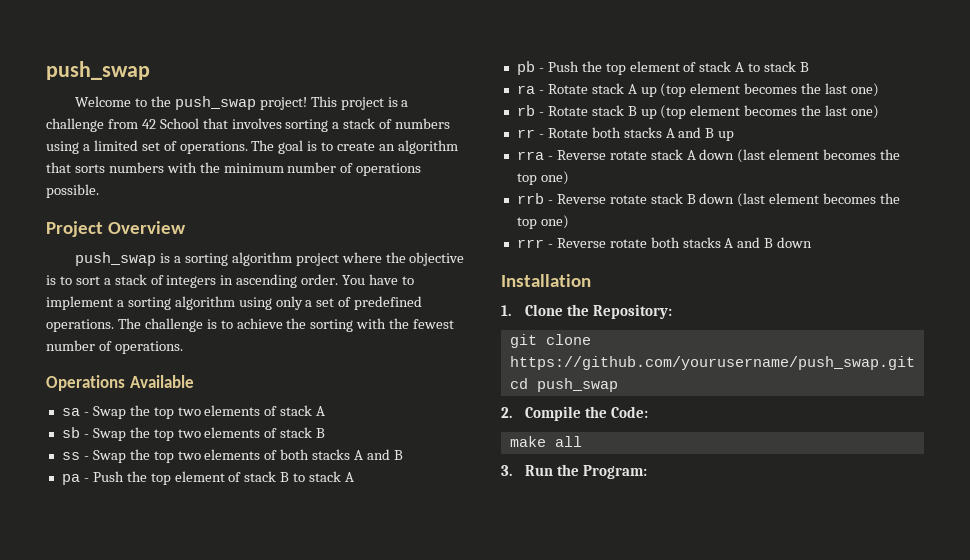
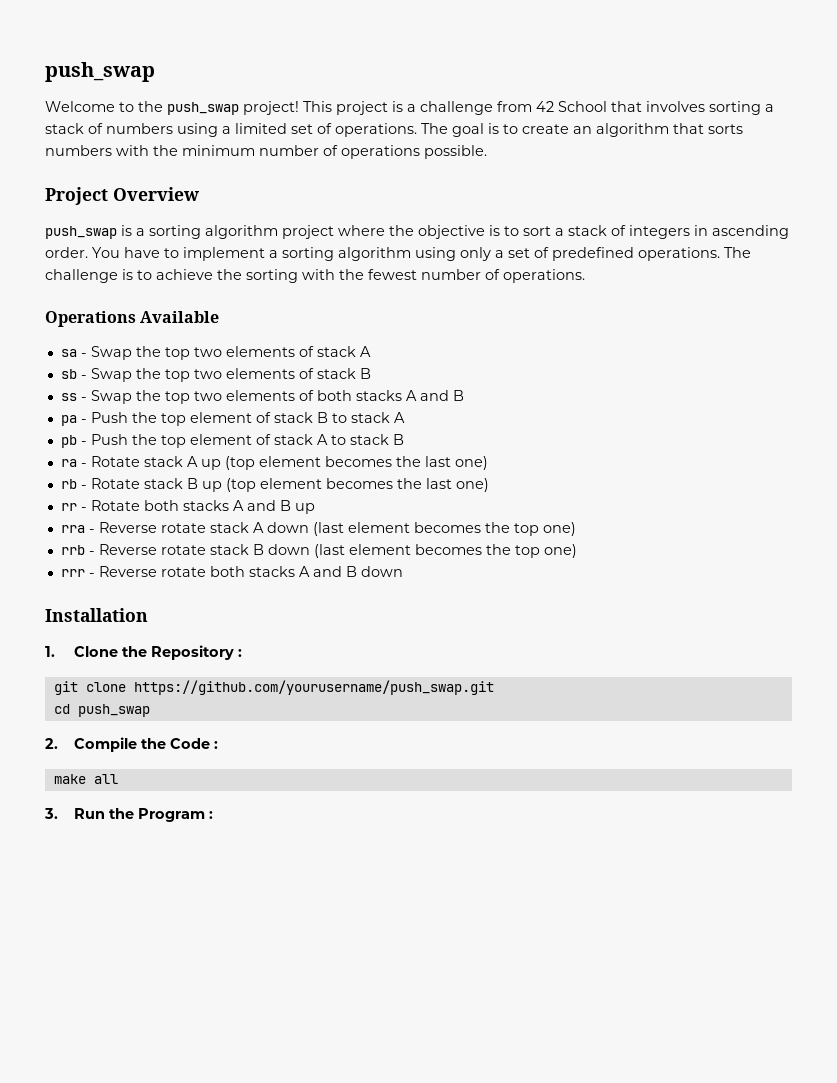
[592,304,672,319] Repository: -> [150,645,242,660] Repository :
[610,406,648,418] Code: -> [169,738,218,749] Code :
[582,465,647,479] Program: -> [137,808,213,822] Program :

